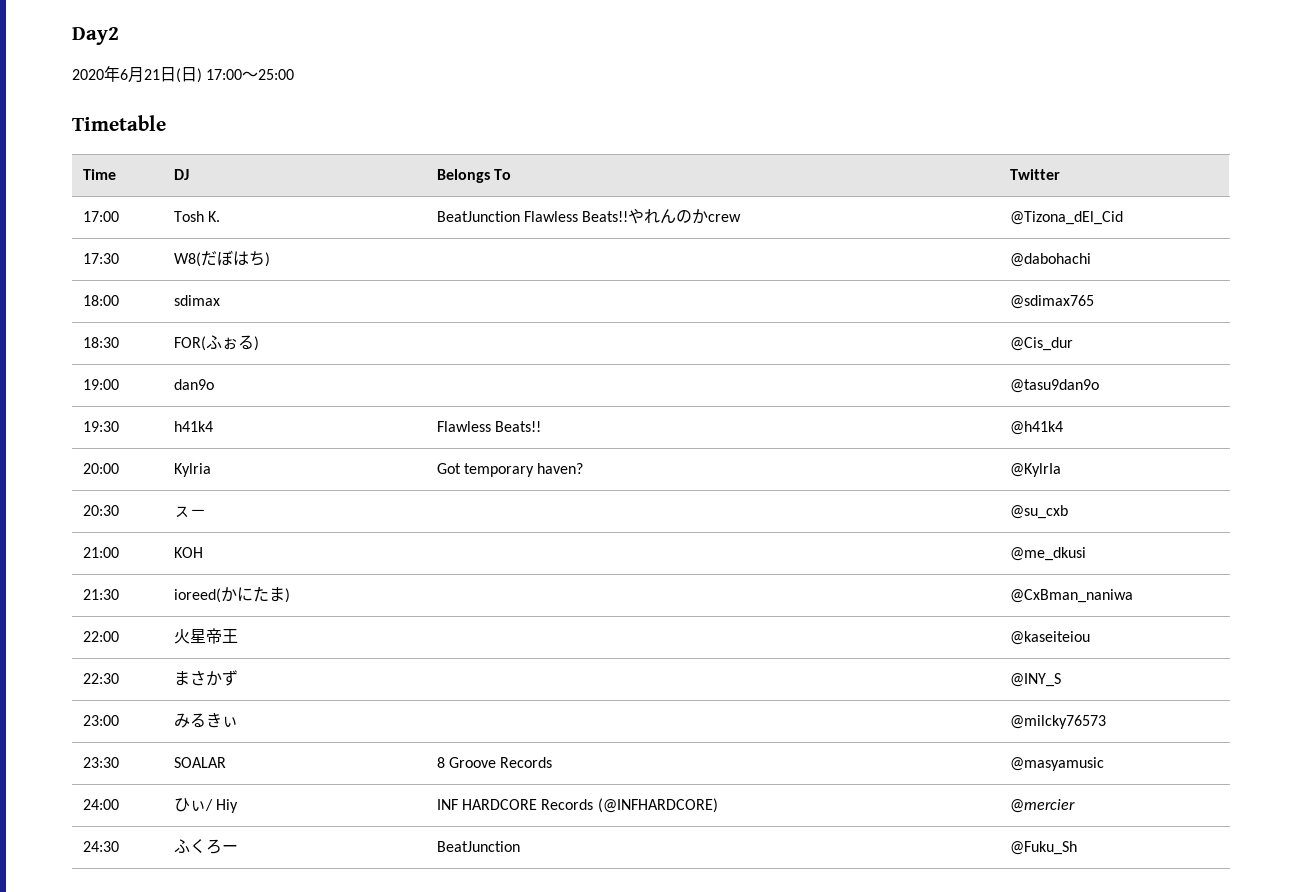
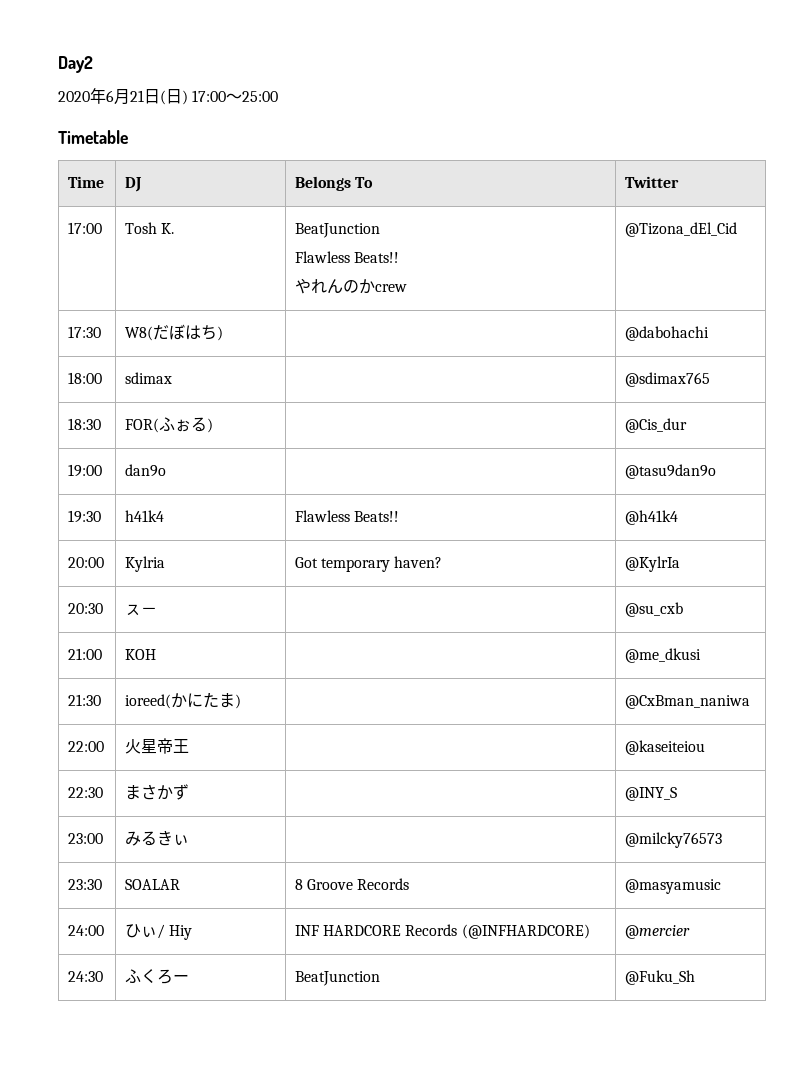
[523,211,629,222] Flawless Beats!! -> [294,251,399,263] // Flawless Beats!! //

